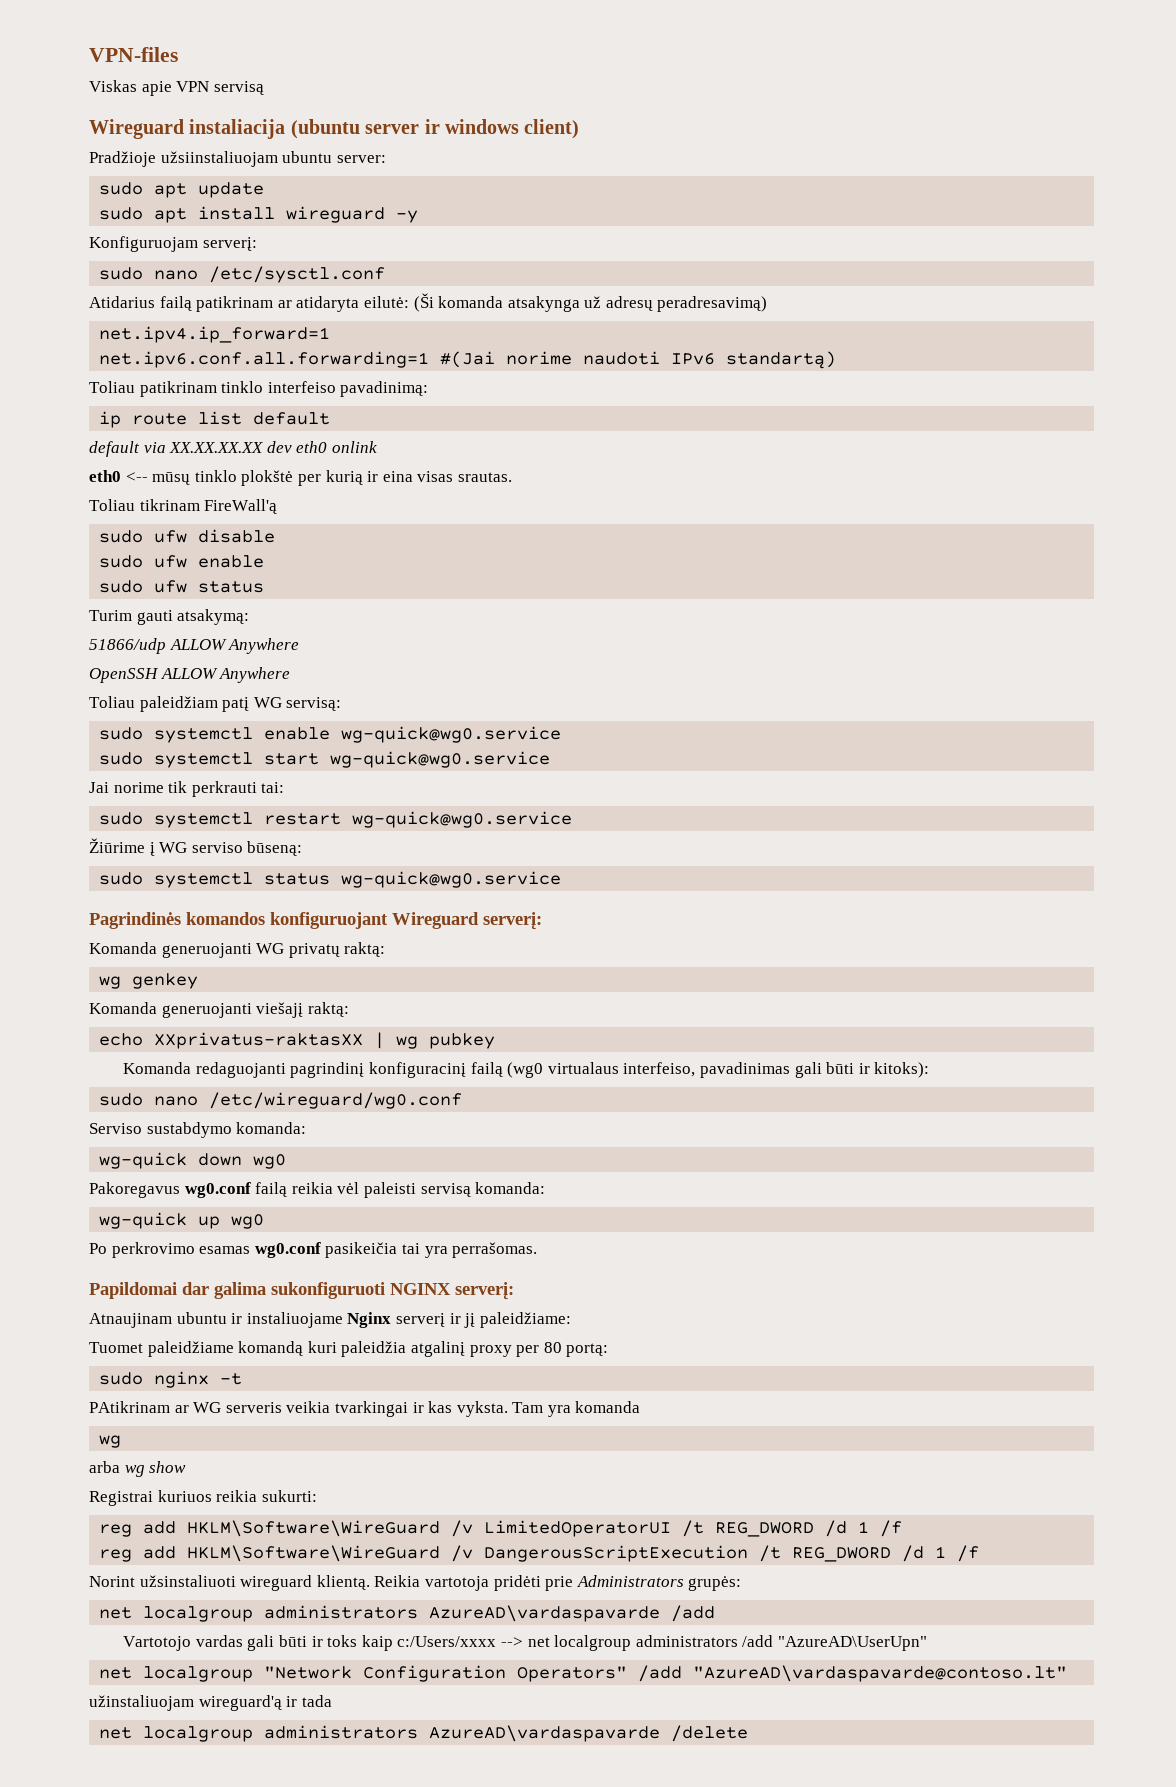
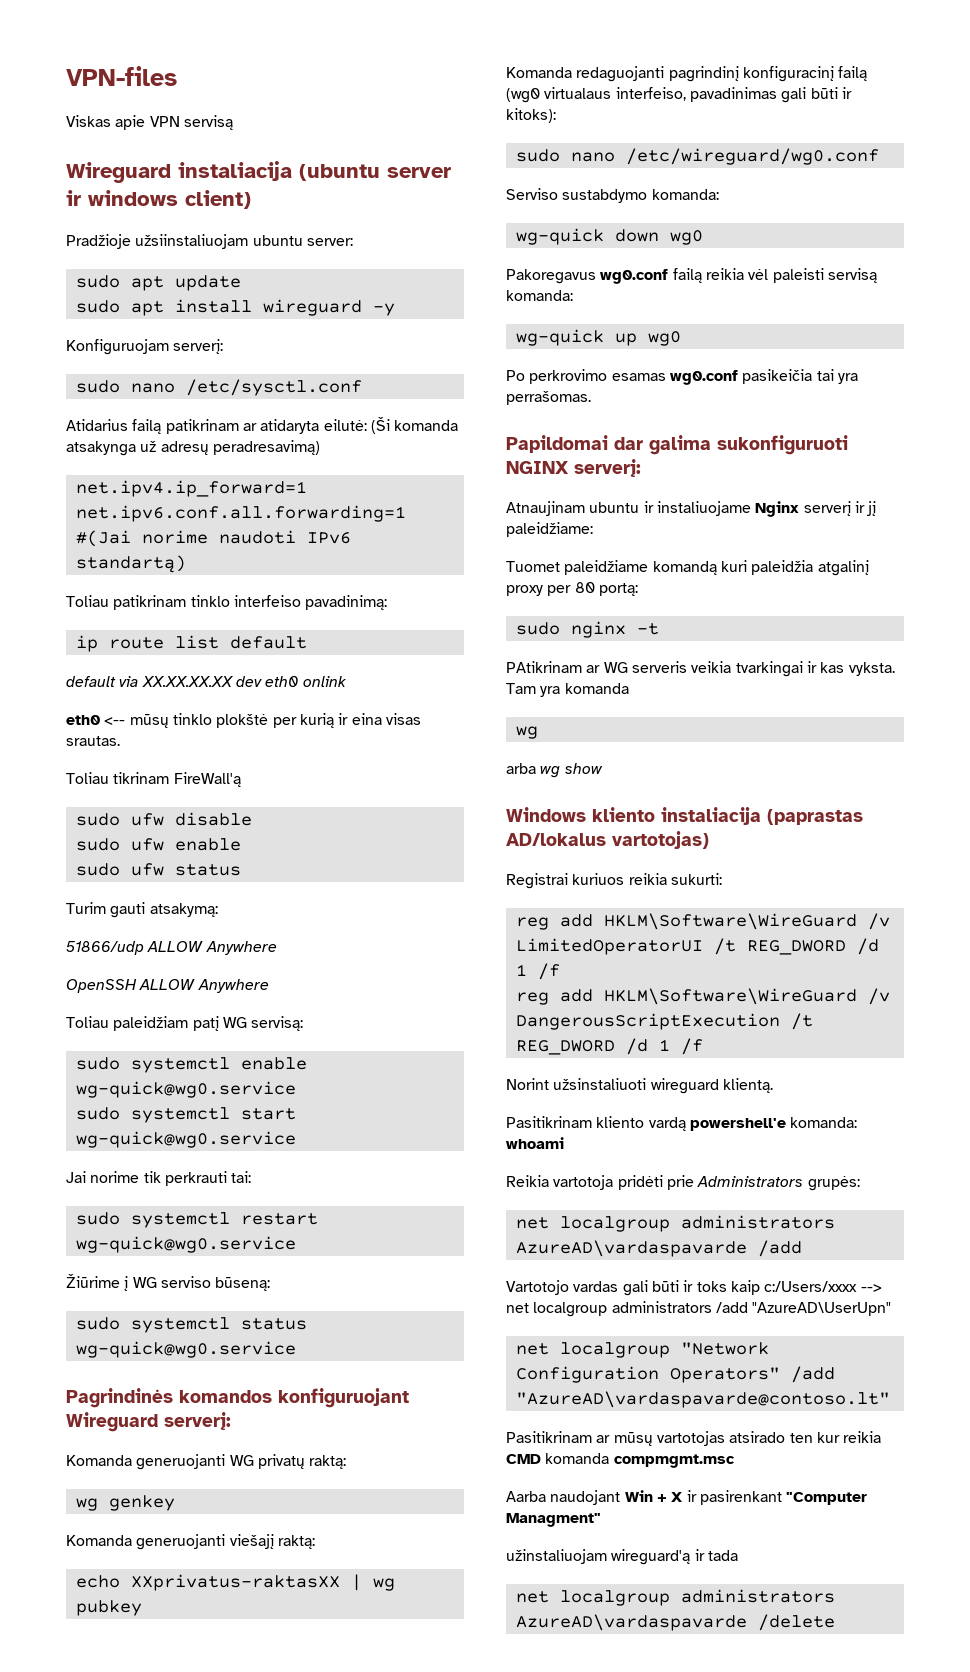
(187, 1467) none -> [506,807,863,825] [506,831,709,849] // Windows kliento instaliacija (paprastas AD/lokalus vartotojas)
(370, 1582) none -> [506,1116,858,1131] [506,1137,564,1149] // Pasitikrinam kliento vardą powershell'e komanda: whoami //
(1068, 1673) none -> [506,1431,882,1446] [506,1453,735,1468] [506,1490,868,1505] [506,1513,601,1527] // Pasitikrinam ar mūsų vartotojas atsirado ten kur reikia CMD komanda compmgmt.msc // Aarba naudojant Win + X ir pasirenkant "Computer Managment"

